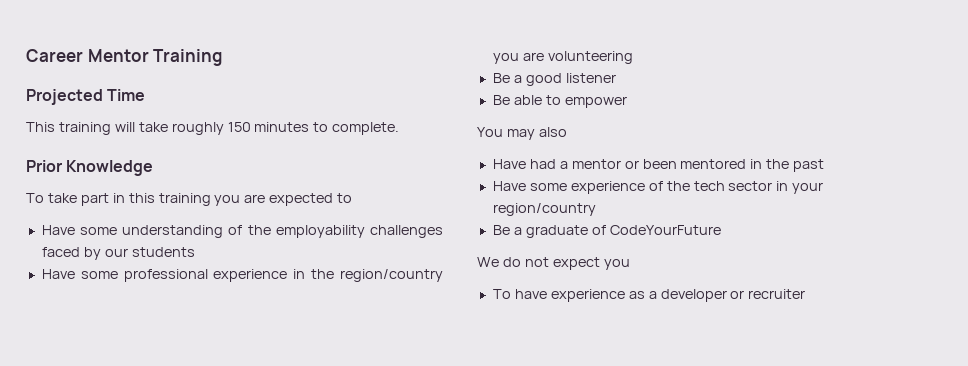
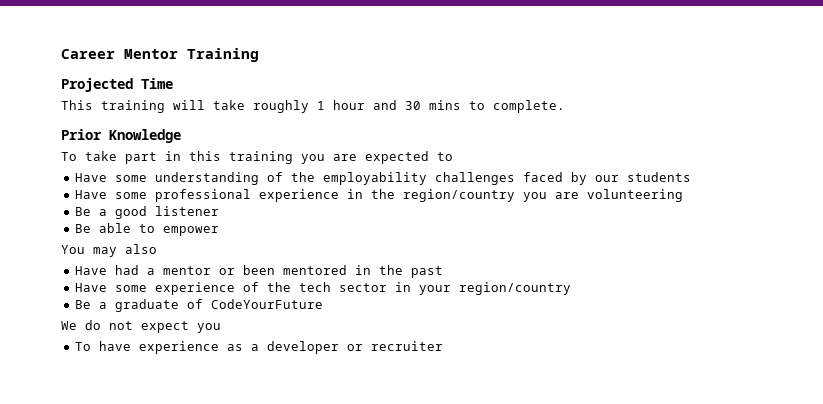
[227,122,310,132] 150 minutes -> [317,100,461,110] 1 hour and 30 mins

